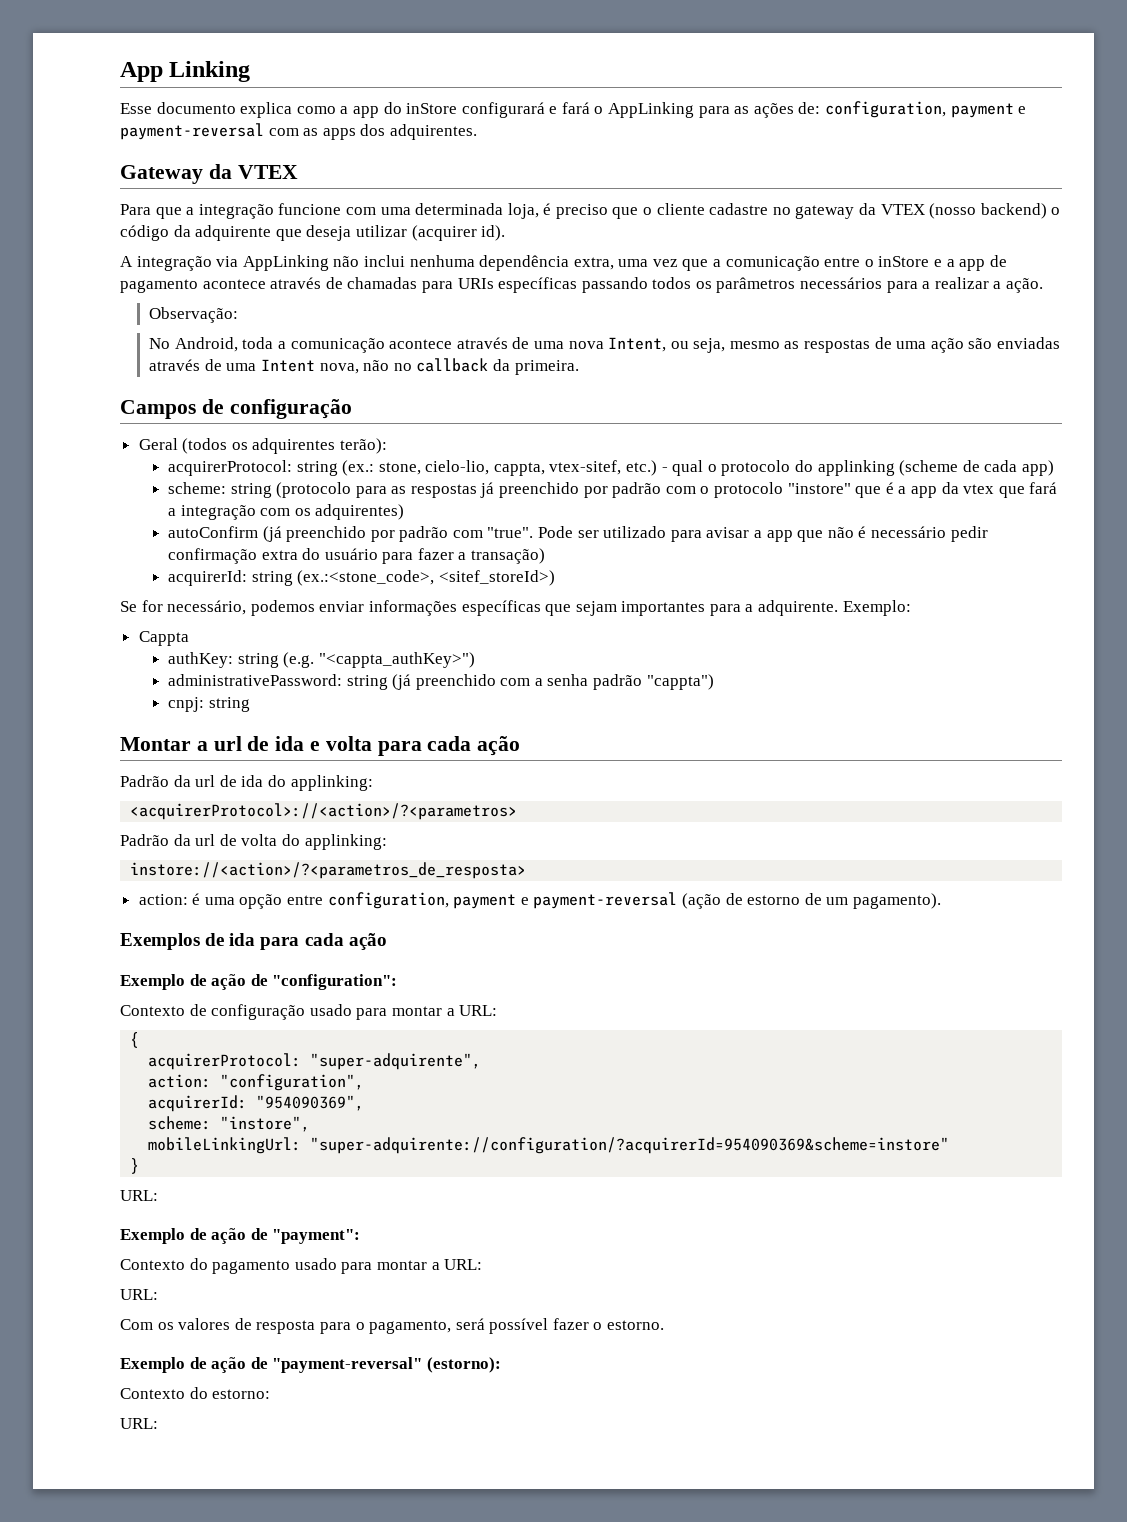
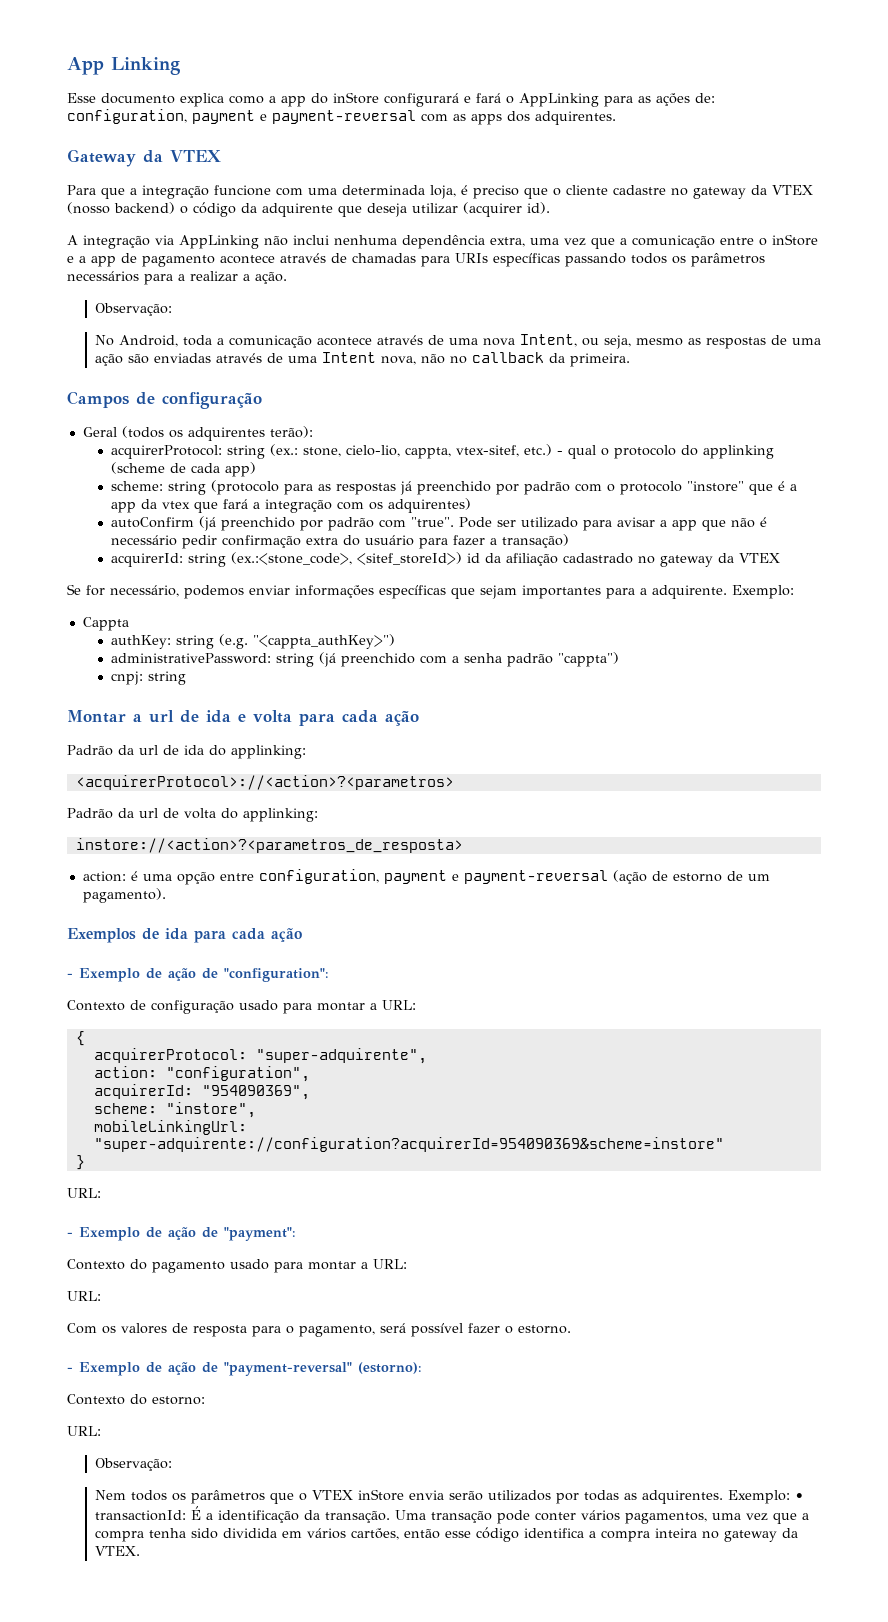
(555, 578) none -> [466,553,780,567] id da afiliação cadastrado no gateway da VTEX
[130,803,518,820] <acquirerProtocol>://<action>/?<parametros> -> [75,775,454,790] <acquirerProtocol>://<action>?<parametros>
[130,862,527,879] instore://<action>/?<parametros_de_resposta> -> [75,838,463,853] instore://<action>?<parametros_de_resposta>
(387, 941) none -> [67,973,73,978] -
[310,1137,950,1154] "super-adquirente://configuration/?acquirerId=954090369&scheme=instore" -> [93,1137,724,1152] "super-adquirente://configuration?acquirerId=954090369&scheme=instore"
(158, 1195) none -> [67,1232,73,1237] -
(665, 1325) none -> [67,1367,73,1372] -
(158, 1423) none -> [94,1458,172,1471] [94,1489,804,1504] [94,1506,809,1524] [94,1527,798,1542] [94,1546,140,1556] // Observação: // Nem todos os parâmetros que o VTEX inStore envia serão utilizados por todas as adquirentes. Exemplo: • transactionId: É a identificação da transação. Uma transação pode conter vários pagamentos, uma vez que a compra tenha sido dividida em vários cartões, então esse código identifica a compra inteira no gateway da VTEX.

